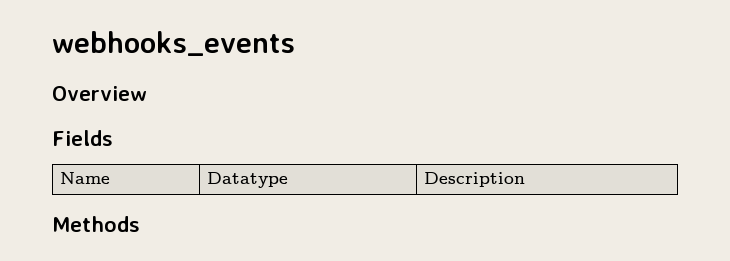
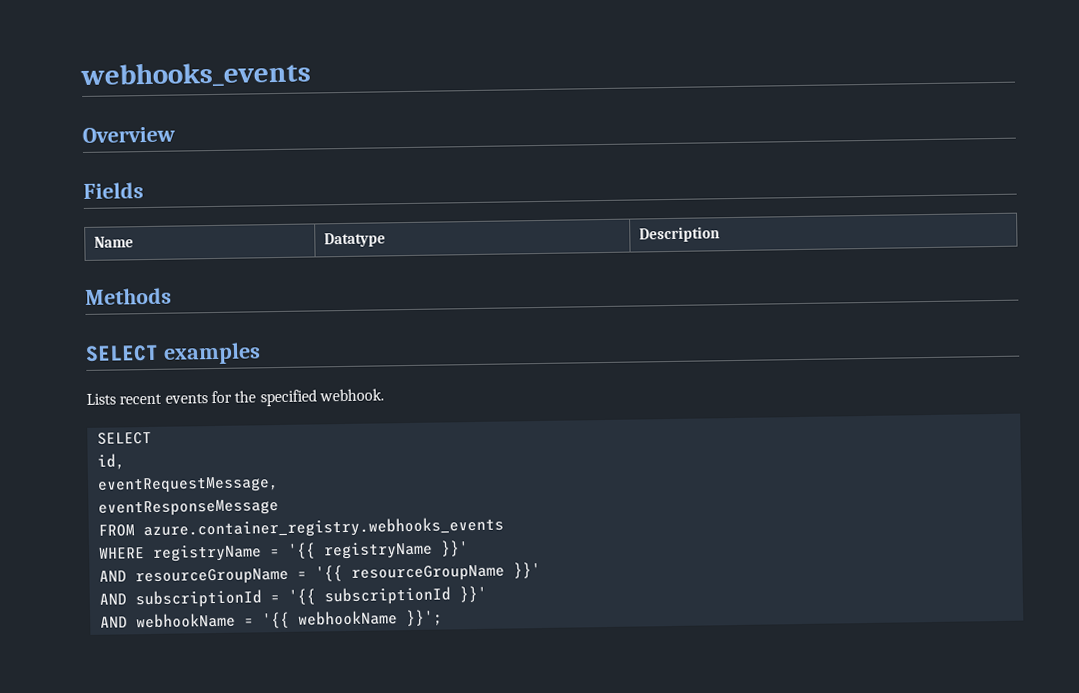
(140, 224) none -> [85,342,261,365] [86,388,384,407] [96,431,152,445] [96,453,125,470] [96,476,279,494] [97,499,279,517] [97,516,504,540] [98,540,469,562] [98,562,541,586] [98,585,487,609] [99,609,443,629] // SELECT examples // Lists recent events for the specified webhook. // SELECT // id, // eventRequestMessage, // eventResponseMessage // FROM azure.container_registry.webhooks_events // WHERE registryName = '{{ registryName }}' // AND resourceGroupName = '{{ resourceGroupName }}' // AND subscriptionId = '{{ subscriptionId }}' // AND webhookName = '{{ webhookName }}';

